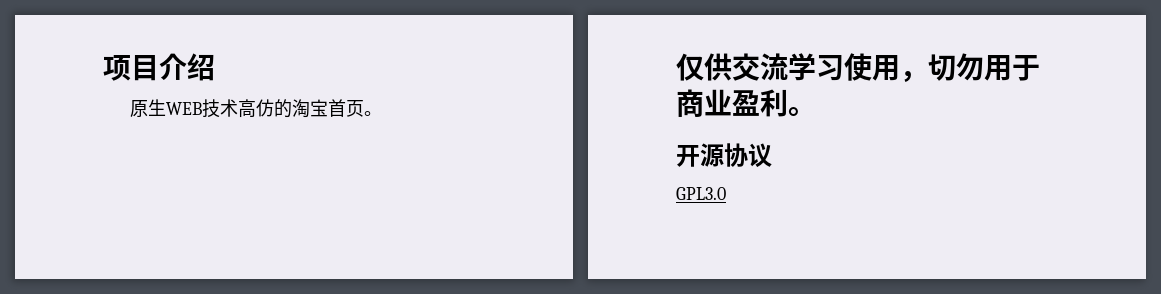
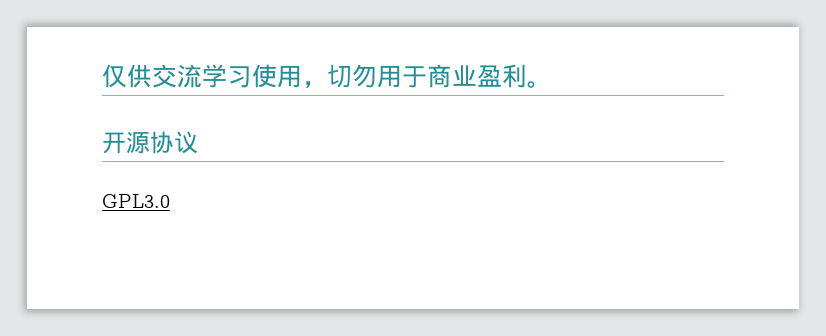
[103,53,215,81] [130,99,383,118] 项目介绍 // 原生WEB技术高仿的淘宝首页。 // -> (102, 76) none

